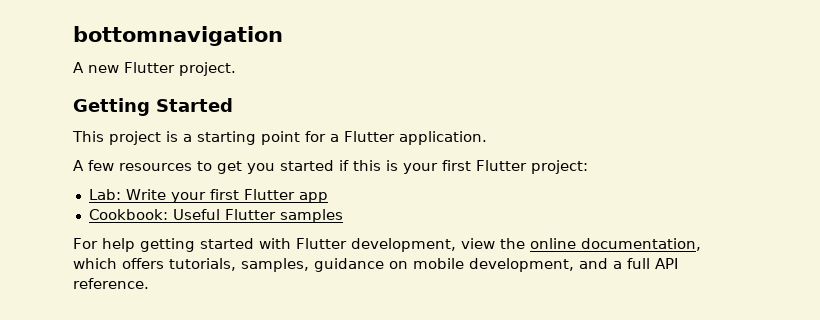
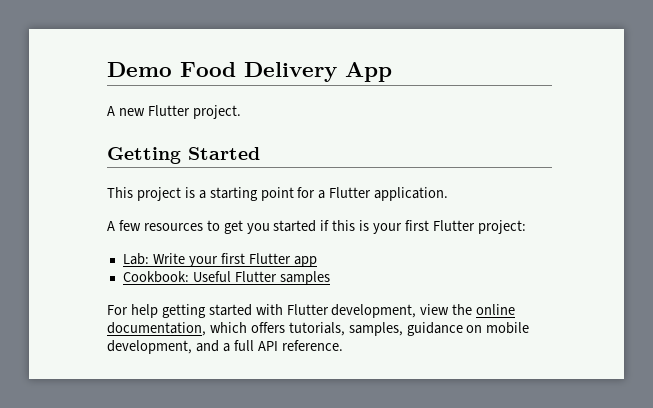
[73,26,283,46] bottomnavigation -> [107,62,392,82] Demo Food Delivery App

